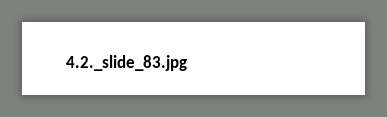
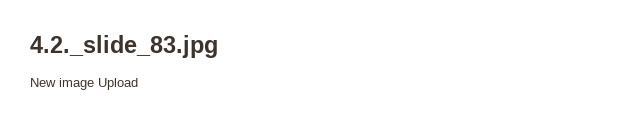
(187, 63) none -> [30,78,138,90] // New image Upload

